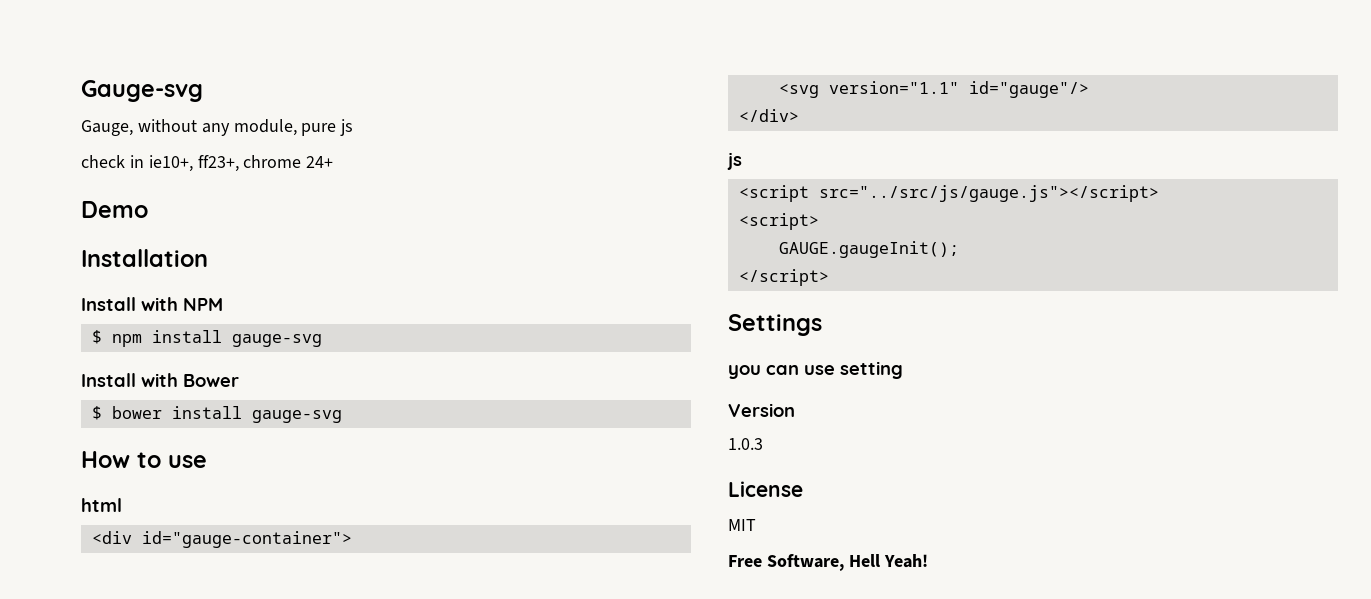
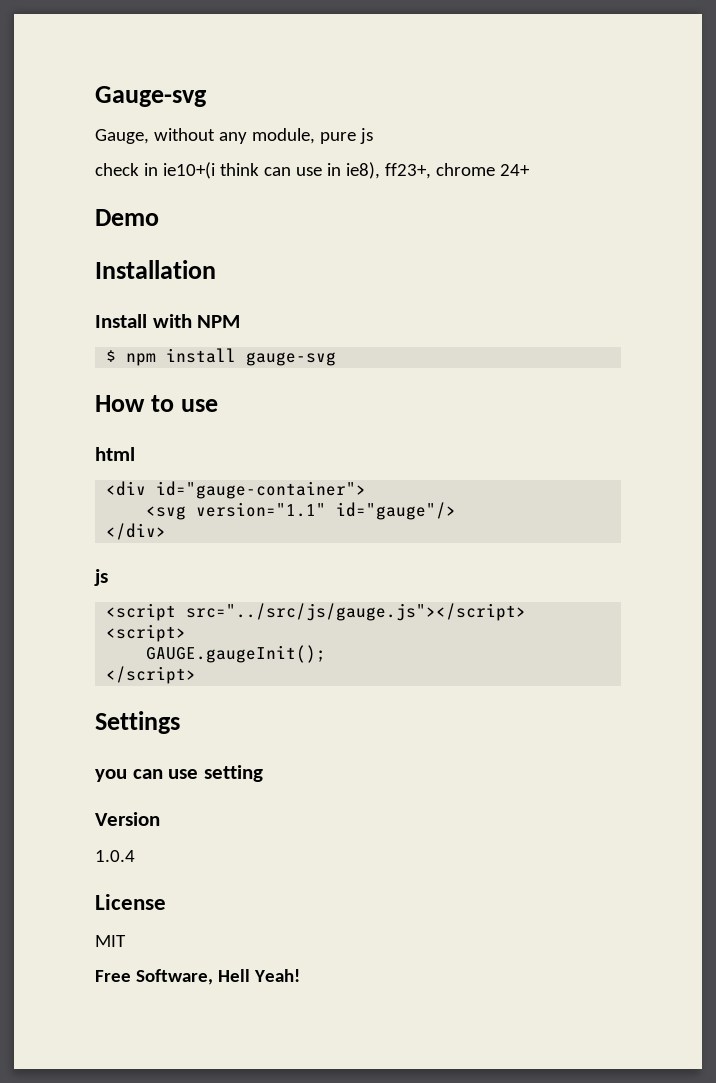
[148,155,193,172] ie10+, -> [162,162,380,179] ie10+(i think can use in ie8),
[81,373,239,387] [91,406,342,423] // Install with Bower // $ bower install gauge-svg -> (337, 359) none
[728,438,763,450] 1.0.3 -> [95,850,135,862] 1.0.4

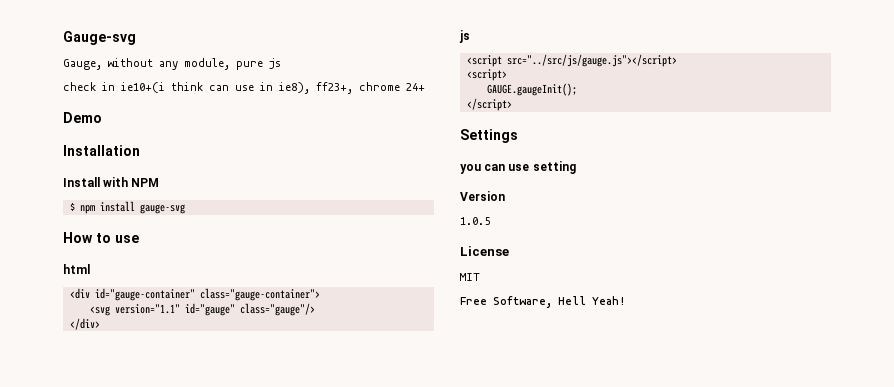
[156,481,367,499] id="gauge-container"> -> [94,288,320,301] id="gauge-container" class="gauge-container">
[336,502,457,520] id="gauge"/> -> [184,303,315,316] id="gauge" class="gauge"/>
[95,850,135,862] 1.0.4 -> [460,217,490,225] 1.0.5

